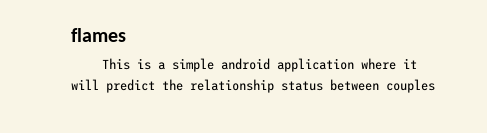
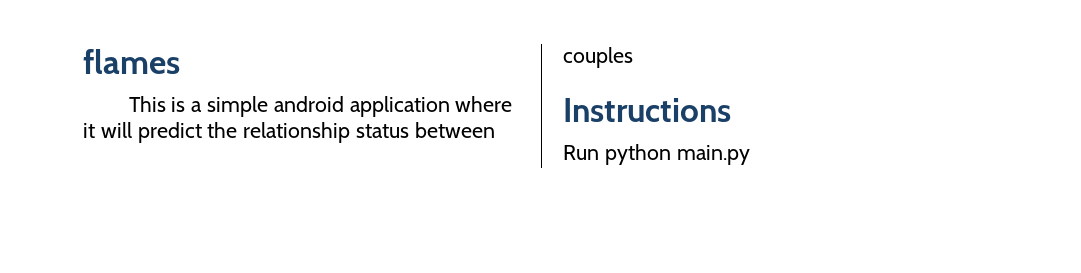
(435, 86) none -> [563,98,731,122] [563,144,750,165] // Instructions // Run python main.py

